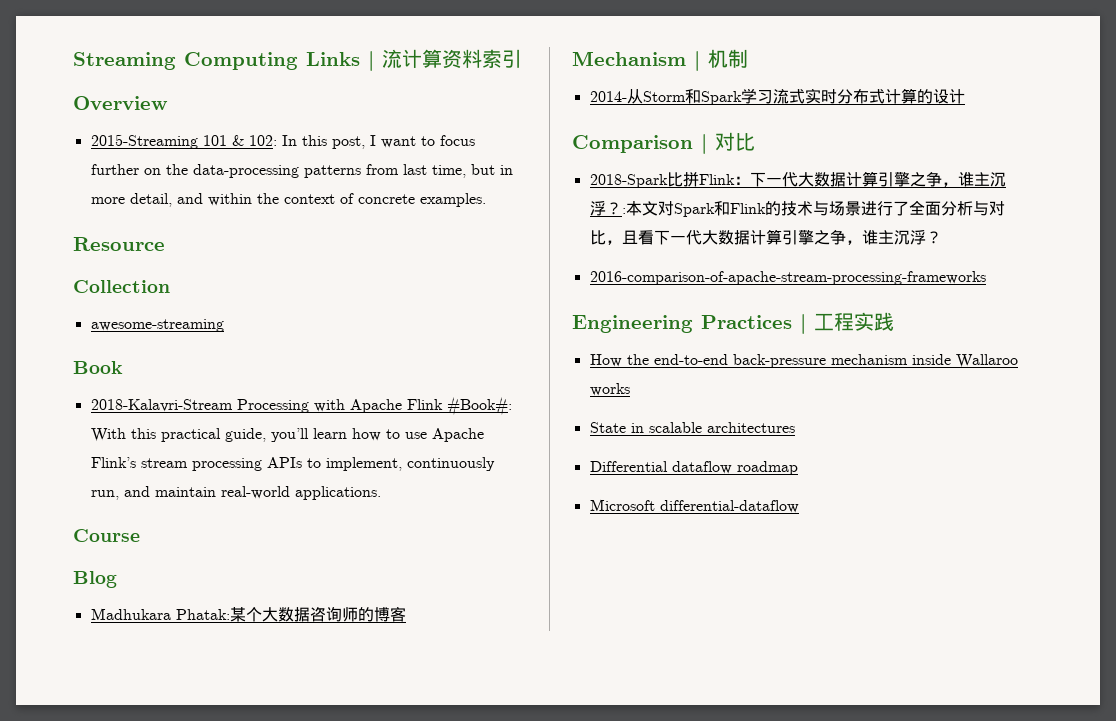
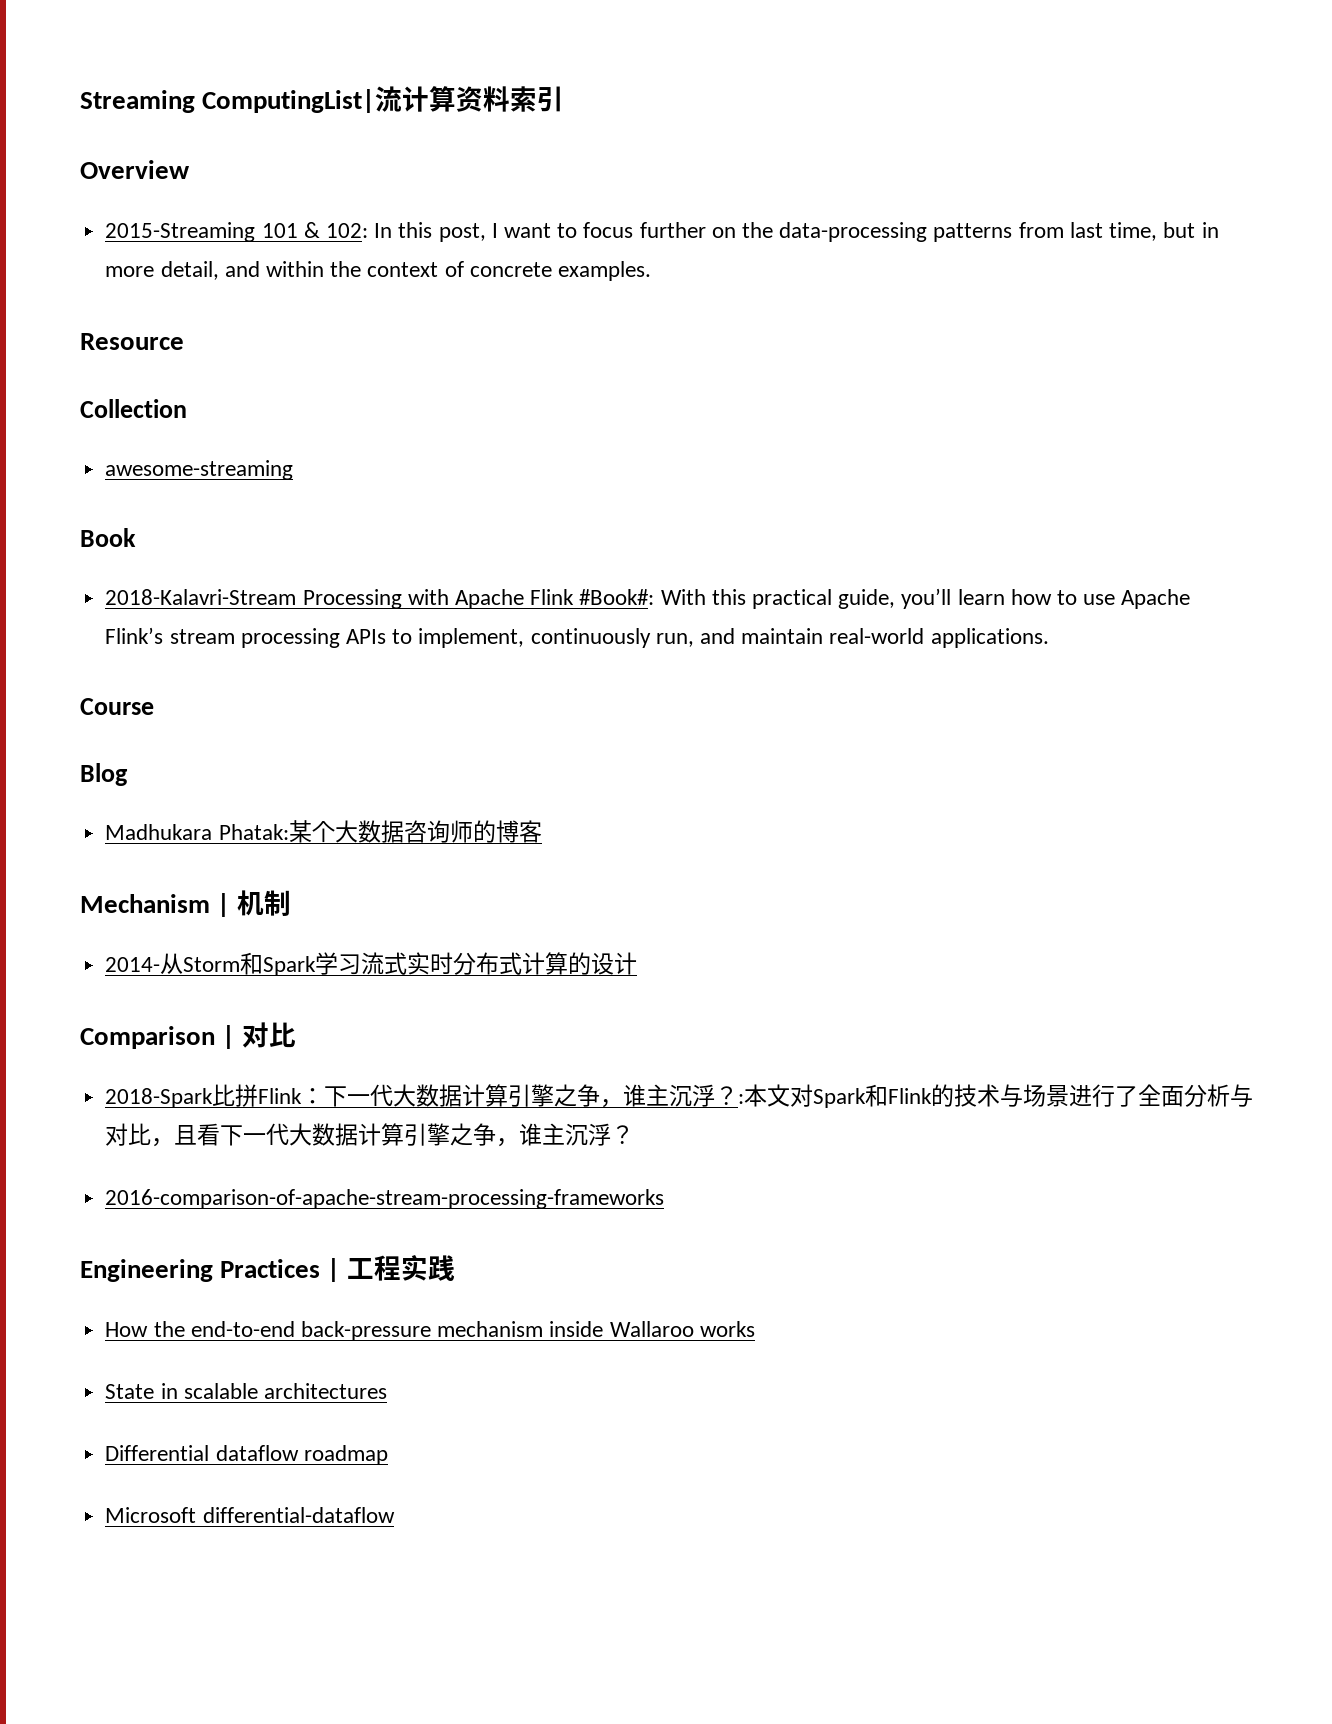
[184,51,374,71] Computing Links | -> [202,89,376,113] ComputingList|

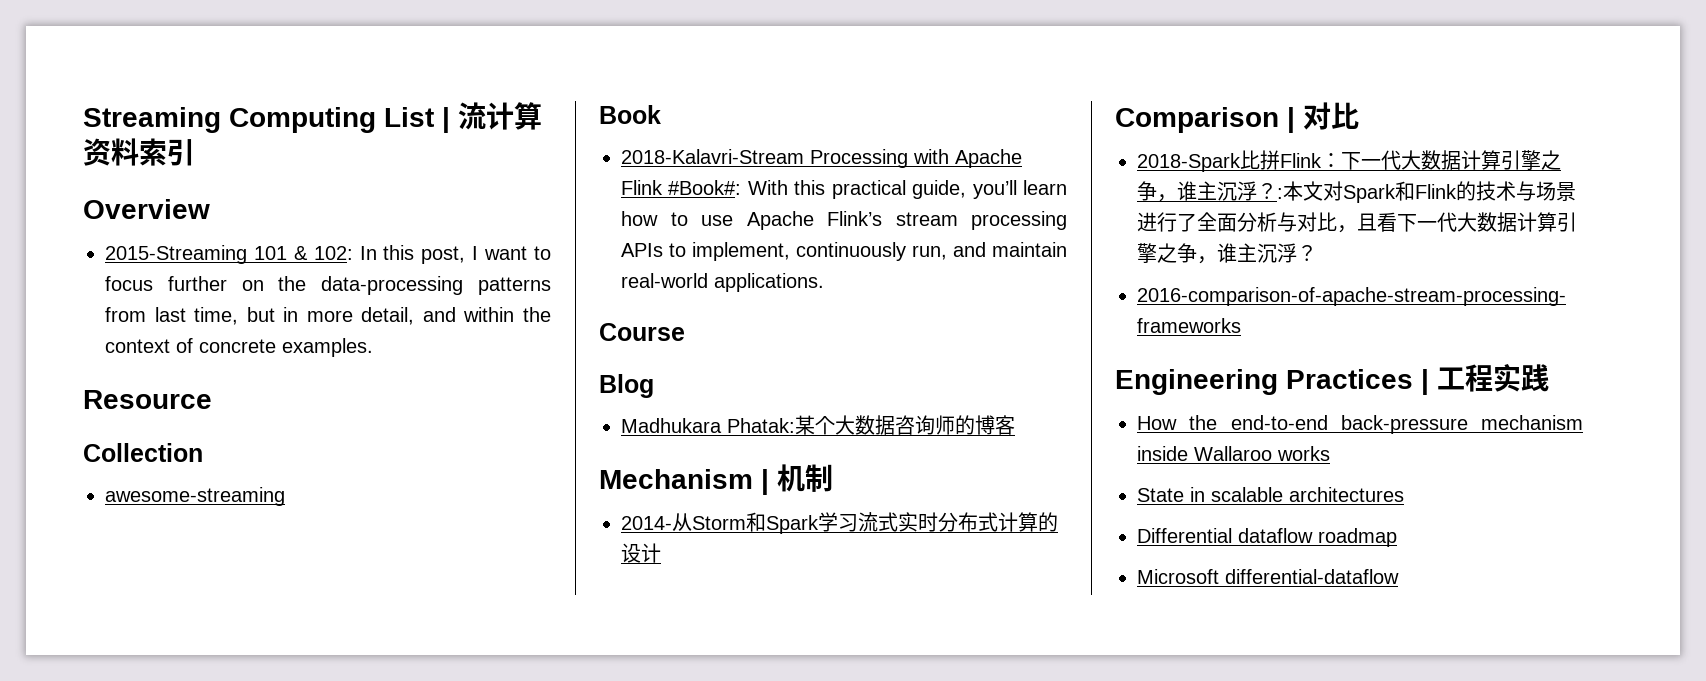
[202,89,376,113] ComputingList| -> [229,107,450,133] Computing List |

